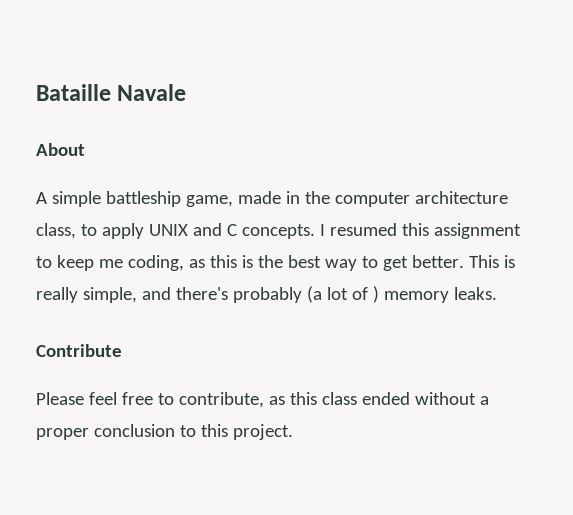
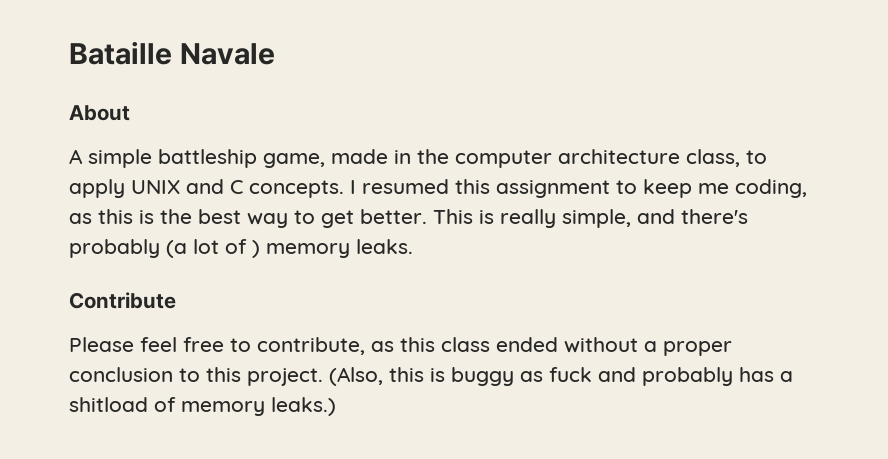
(293, 432) none -> [329,367,793,386] [69,397,336,416] (Also, this is buggy as fuck and probably has a shitload of memory leaks.)

